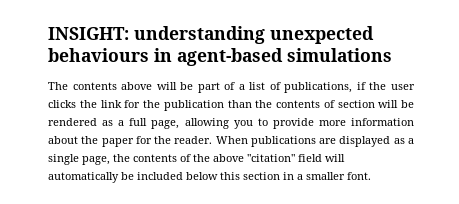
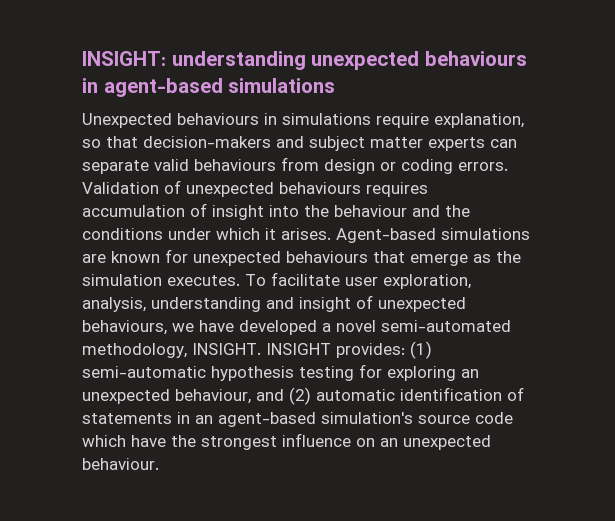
[48,82,416,93] [48,100,414,111] [48,118,414,129] [48,136,414,147] [48,154,345,165] [48,172,371,183] The contents above will be part of a list of publications, if the user clicks the link for the publication than the contents of section will be rendered as a full page, allowing you to provide more information about the paper for the reader. When publications are displayed as a single page, the contents of the above "citation" field will automatically be included below this section in a smaller font. -> [82,113,524,128] [82,136,517,151] [82,157,508,174] [82,180,428,197] [82,203,470,220] [82,228,530,243] [82,249,521,266] [82,272,471,289] [82,295,466,312] [82,320,511,335] [82,341,432,359] [82,364,479,381] [82,387,524,405] [82,412,513,427] [82,433,491,450] [82,458,159,470] Unexpected behaviours in simulations require explanation, so that decision-makers and subject matter experts can separate valid behaviours from design or coding errors. Validation of unexpected behaviours requires accumulation of insight into the behaviour and the conditions under which it arises. Agent-based simulations are known for unexpected behaviours that emerge as the simulation executes. To facilitate user exploration, analysis, understanding and insight of unexpected behaviours, we have developed a novel semi-automated methodology, INSIGHT. INSIGHT provides: (1) semi-automatic hypothesis testing for exploring an unexpected behaviour, and (2) automatic identification of statements in an agent-based simulation's source code which have the strongest influence on an unexpected behaviour.

